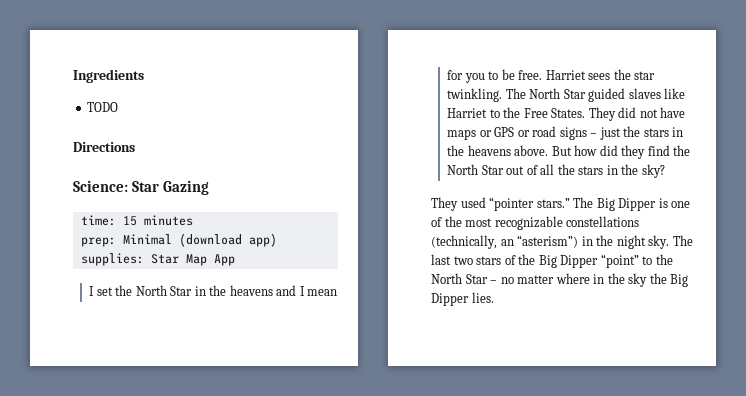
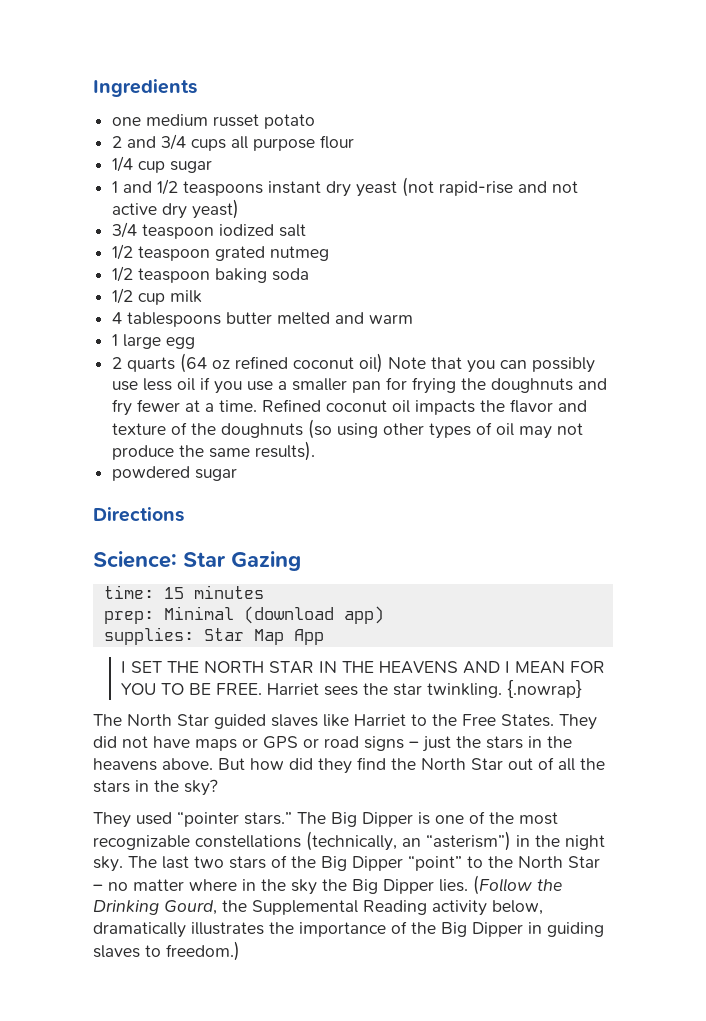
[87,102,119,112] TODO -> [112,114,316,129] [112,134,355,151] [112,156,213,173] [112,177,579,197] [112,199,240,219] [112,222,307,239] [112,244,330,261] [112,266,310,283] [112,288,203,305] [112,312,414,327] [112,334,196,349] [112,353,596,373] [112,377,608,394] [112,399,588,416] [112,419,584,439] [112,441,316,461] [112,466,238,481] one medium russet potato // 2 and 3/4 cups all purpose flour // 1/4 cup sugar // 1 and 1/2 teaspoons instant dry yeast (not rapid-rise and not active dry yeast) // 3/4 teaspoon iodized salt // 1/2 teaspoon grated nutmeg // 1/2 teaspoon baking soda // 1/2 cup milk // 4 tablespoons butter melted and warm // 1 large egg // 2 quarts (64 oz refined coconut oil) Note that you can possibly use less oil if you use a smaller pan for frying the doughnuts and fry fewer at a time. Refined coconut oil impacts the flavor and texture of the doughnuts (so using other types of oil may not produce the same results). // powdered sugar
[96,285,338,296] [447,69,543,83] set the North Star in the heavens and I mean for you to be free. -> [130,661,605,674] [120,683,262,695] SET THE NORTH STAR IN THE HEAVENS AND I MEAN FOR YOU TO BE FREE.
(503, 95) none -> [506,680,582,698] {.nowrap} //
(494, 297) none -> [473,875,562,895] [93,900,543,916] [93,921,604,938] [93,941,240,961] (Follow the Drinking Gourd, the Supplemental Reading activity below, dramatically illustrates the importance of the Big Dipper in guiding slaves to freedom.)

